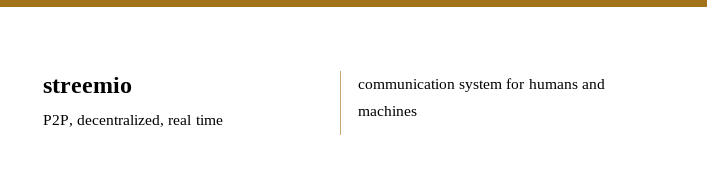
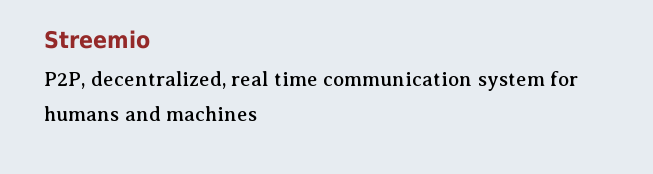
[43,77,132,93] streemio -> [44,30,150,49] Streemio

